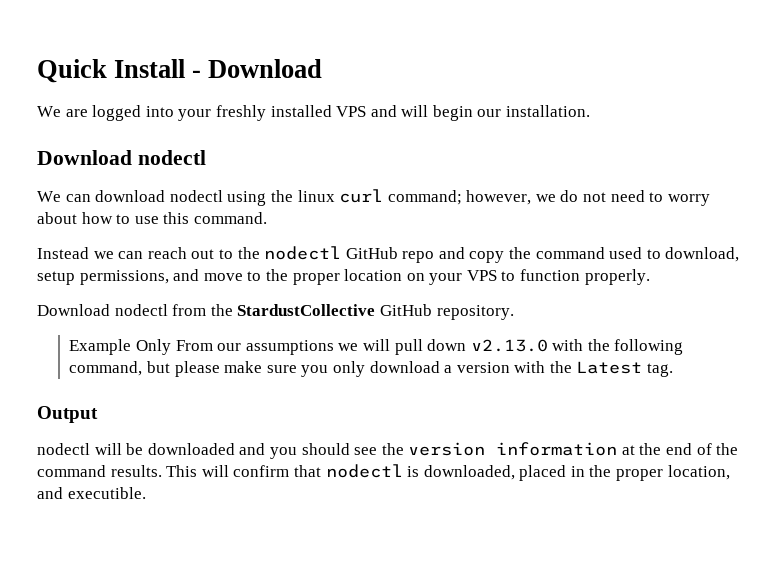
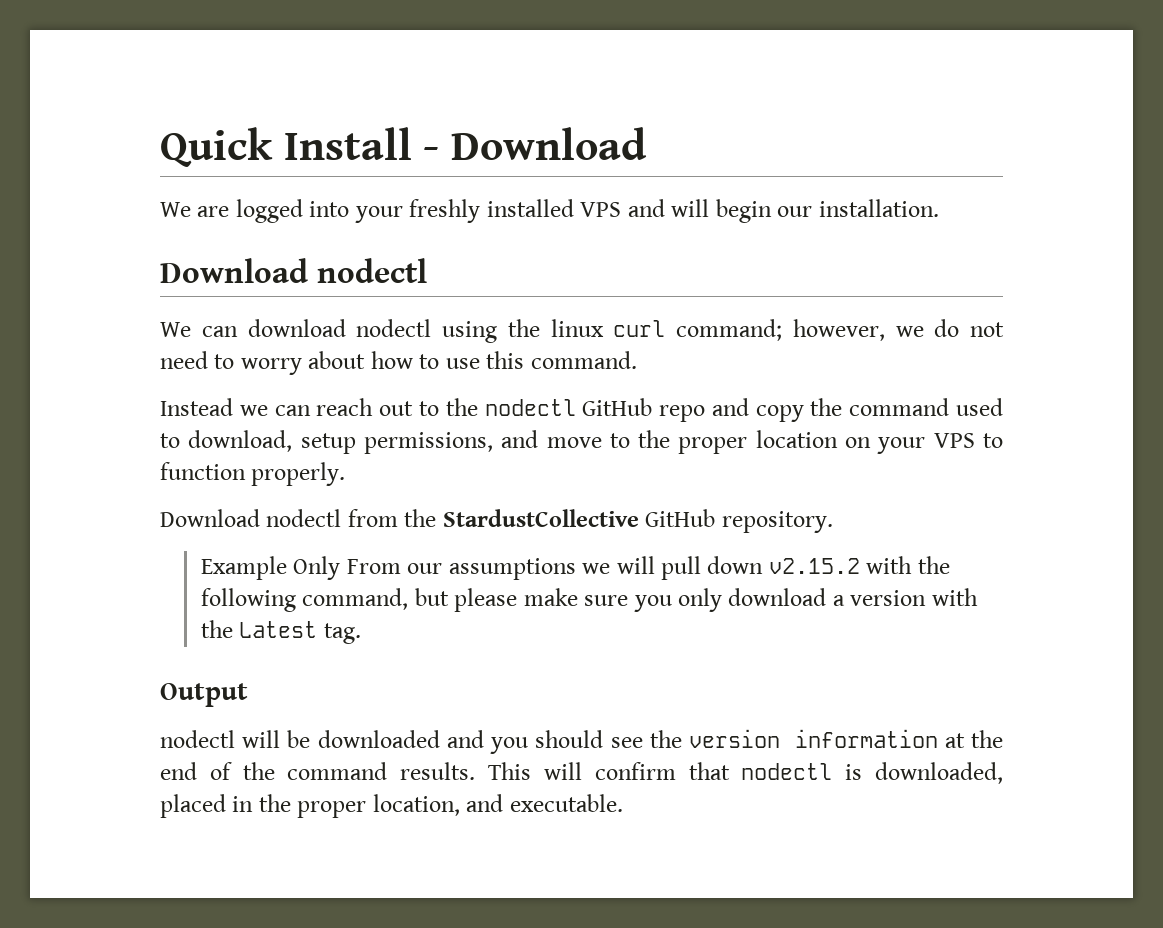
[470,339,548,352] v2.13.0 -> [768,558,860,574] v2.15.2
[67,487,146,499] executible. -> [509,794,623,812] executable.

